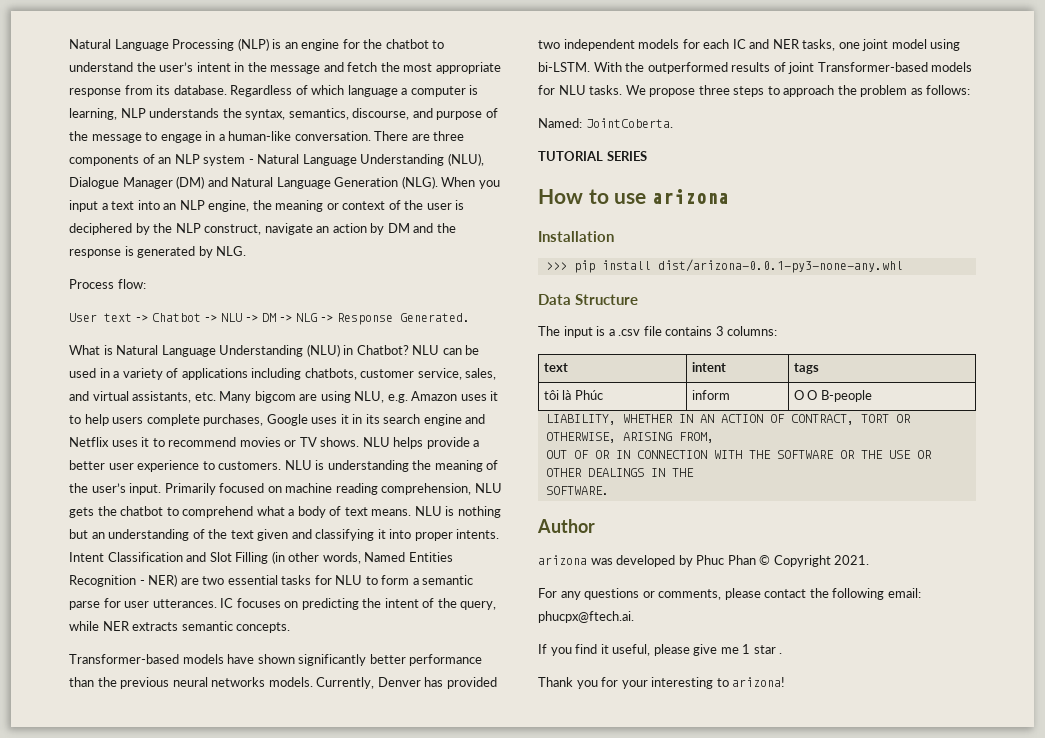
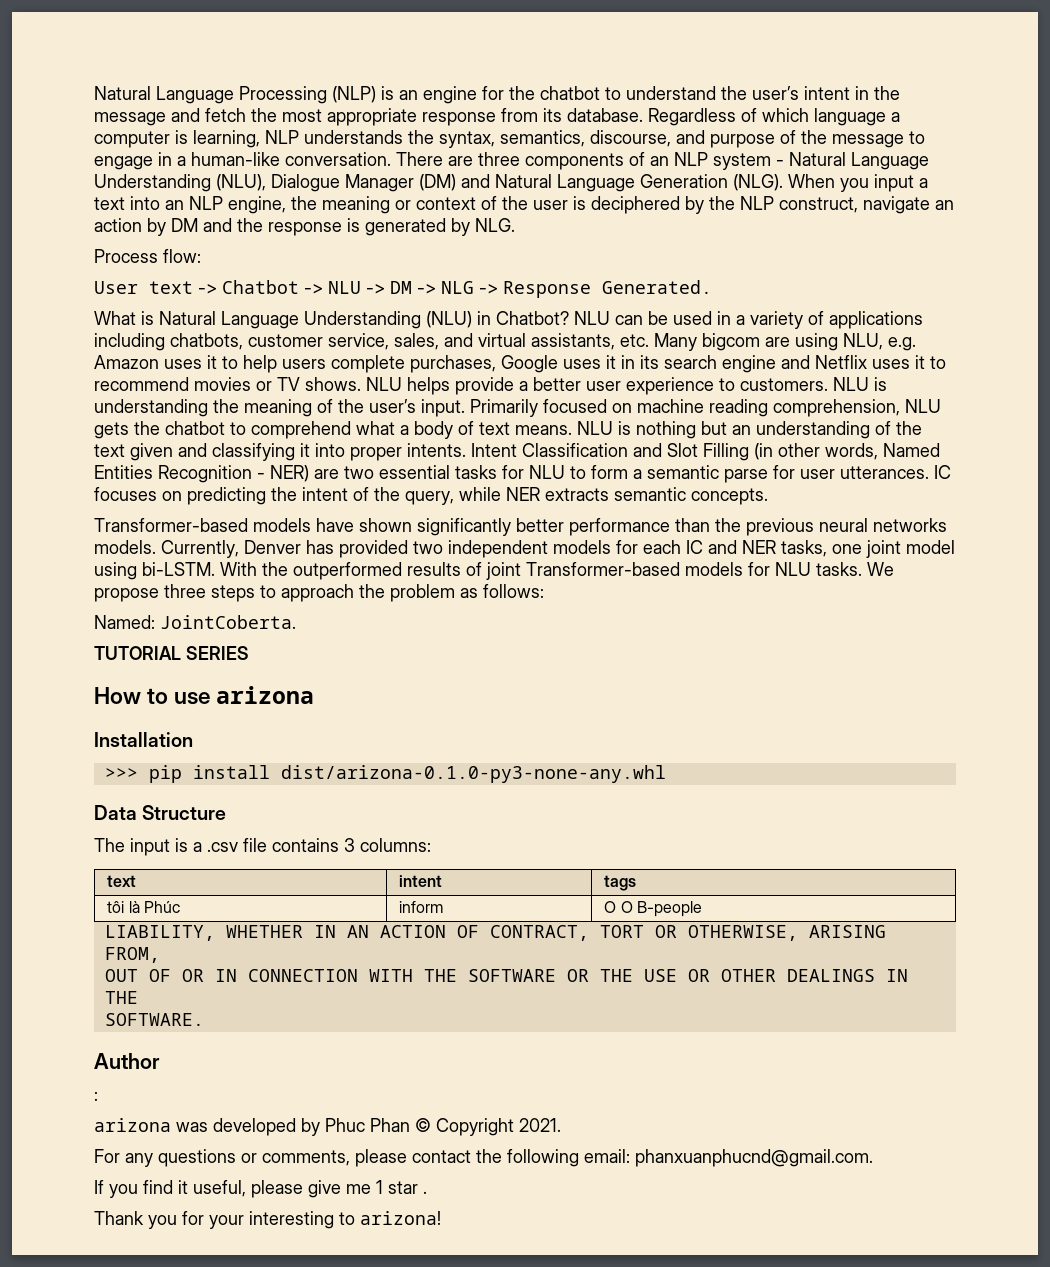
[657,259,903,273] dist/arizona-0.0.1-py3-none-any.whl -> [280,765,666,783] dist/arizona-0.1.0-py3-none-any.whl
(595, 526) none -> [94,1091,98,1101] // :
[538,611,634,623] phucpx@ftech.ai. -> [635,1149,873,1167] phanxuanphucnd@gmail.com.

